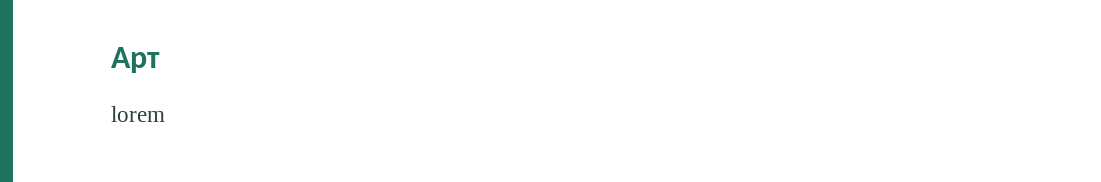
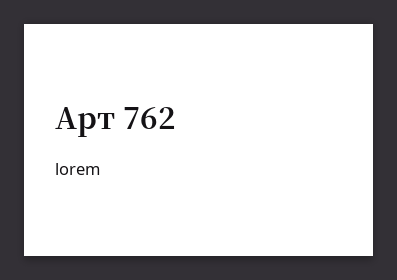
(160, 60) none -> [122,107,176,129] 762

